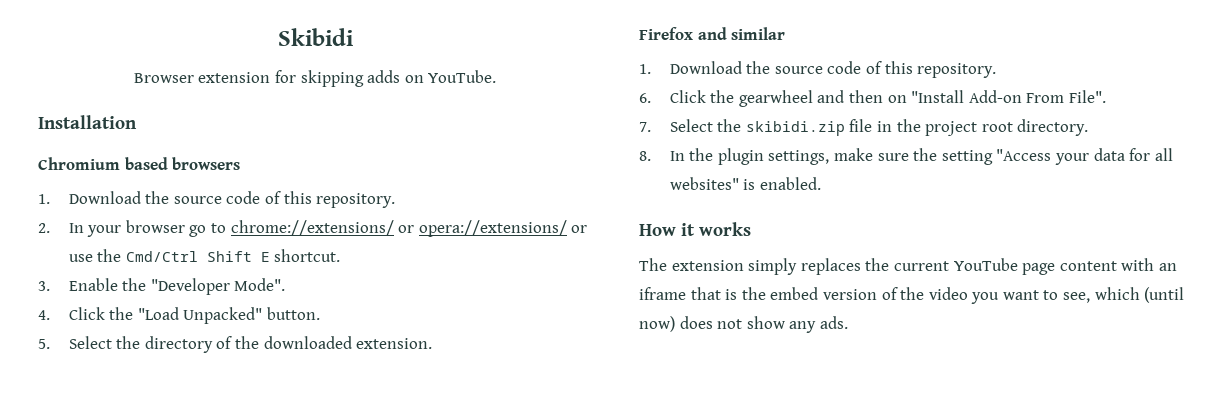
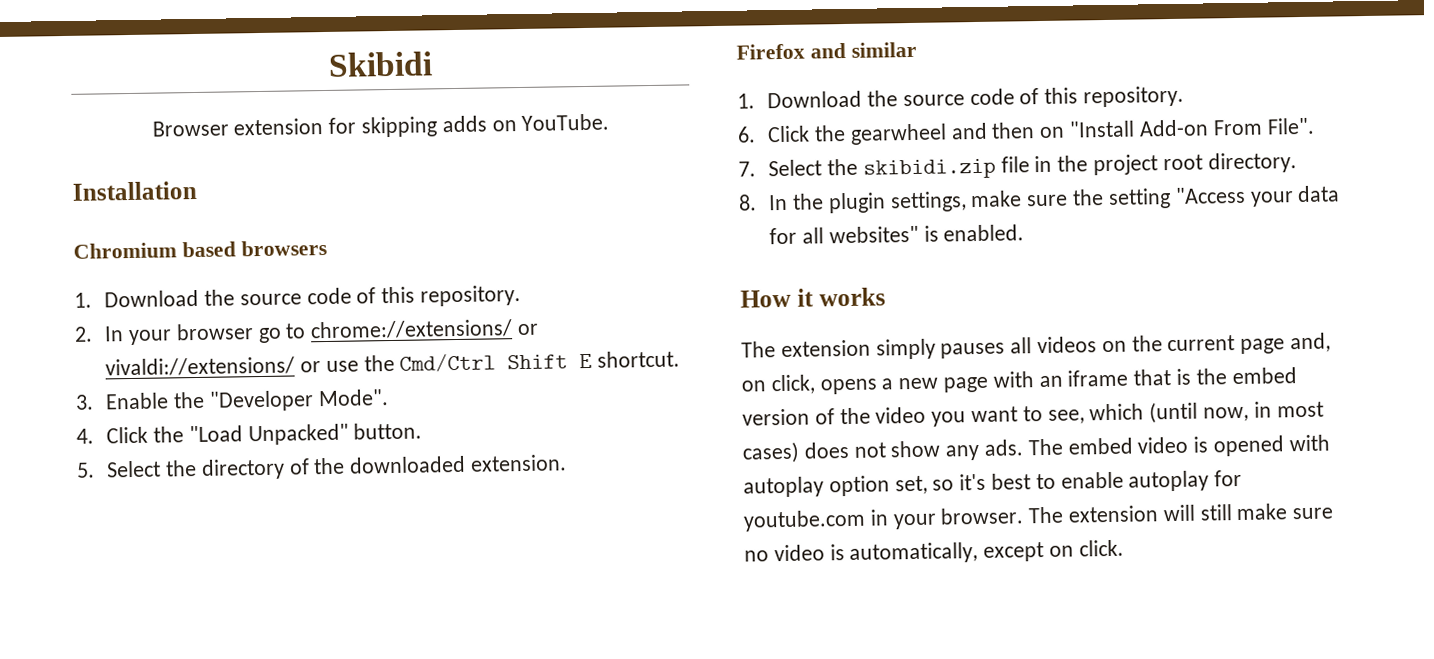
[418,220,567,237] opera://extensions/ -> [105,356,296,377] vivaldi://extensions/
[800,258,1117,275] replaces the current YouTube page content -> [940,332,1332,359] [741,374,989,395] pauses all videos on the current page and, on click, opens a new page
[639,316,675,332] now) -> [1203,401,1324,422] [742,441,800,464] now, in most cases)
(848, 322) none -> [1027,434,1330,457] [743,469,1243,498] [743,503,1334,532] [744,539,1124,564] The embed video is opened with autoplay option set, so it's best to enable autoplay for youtube.com in your browser. The extension will still make sure no video is automatically, except on click.

